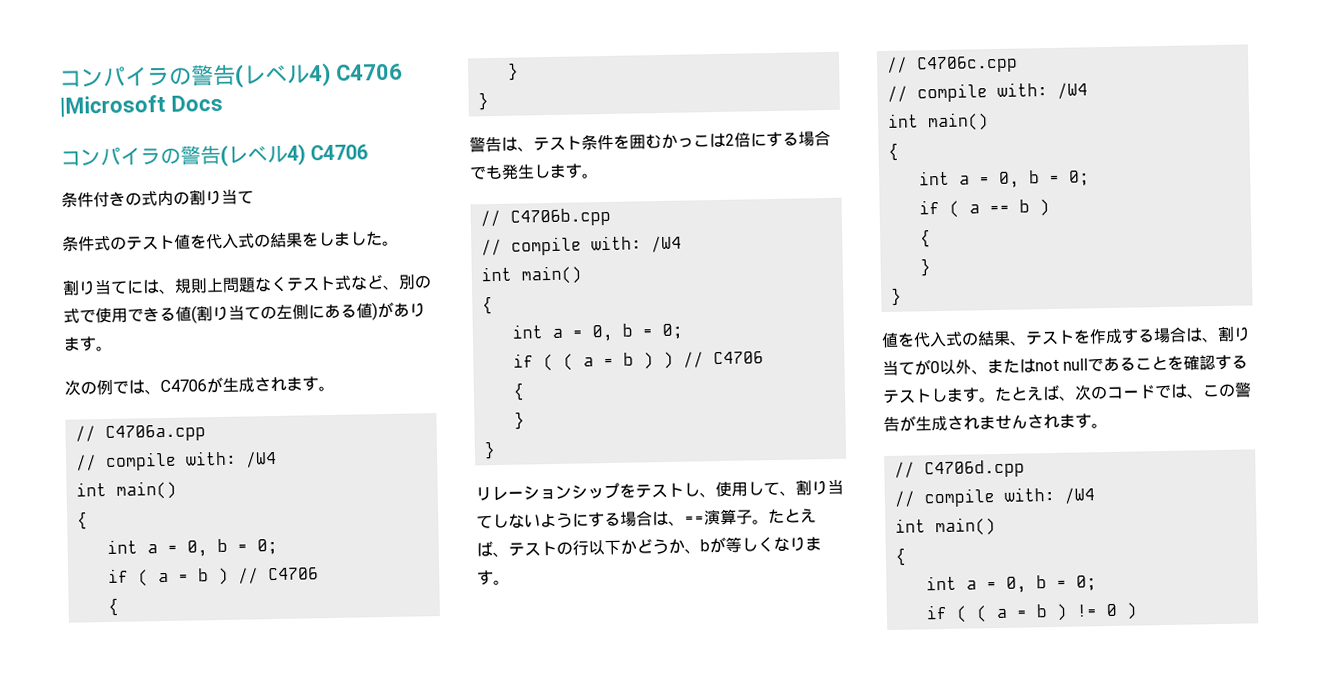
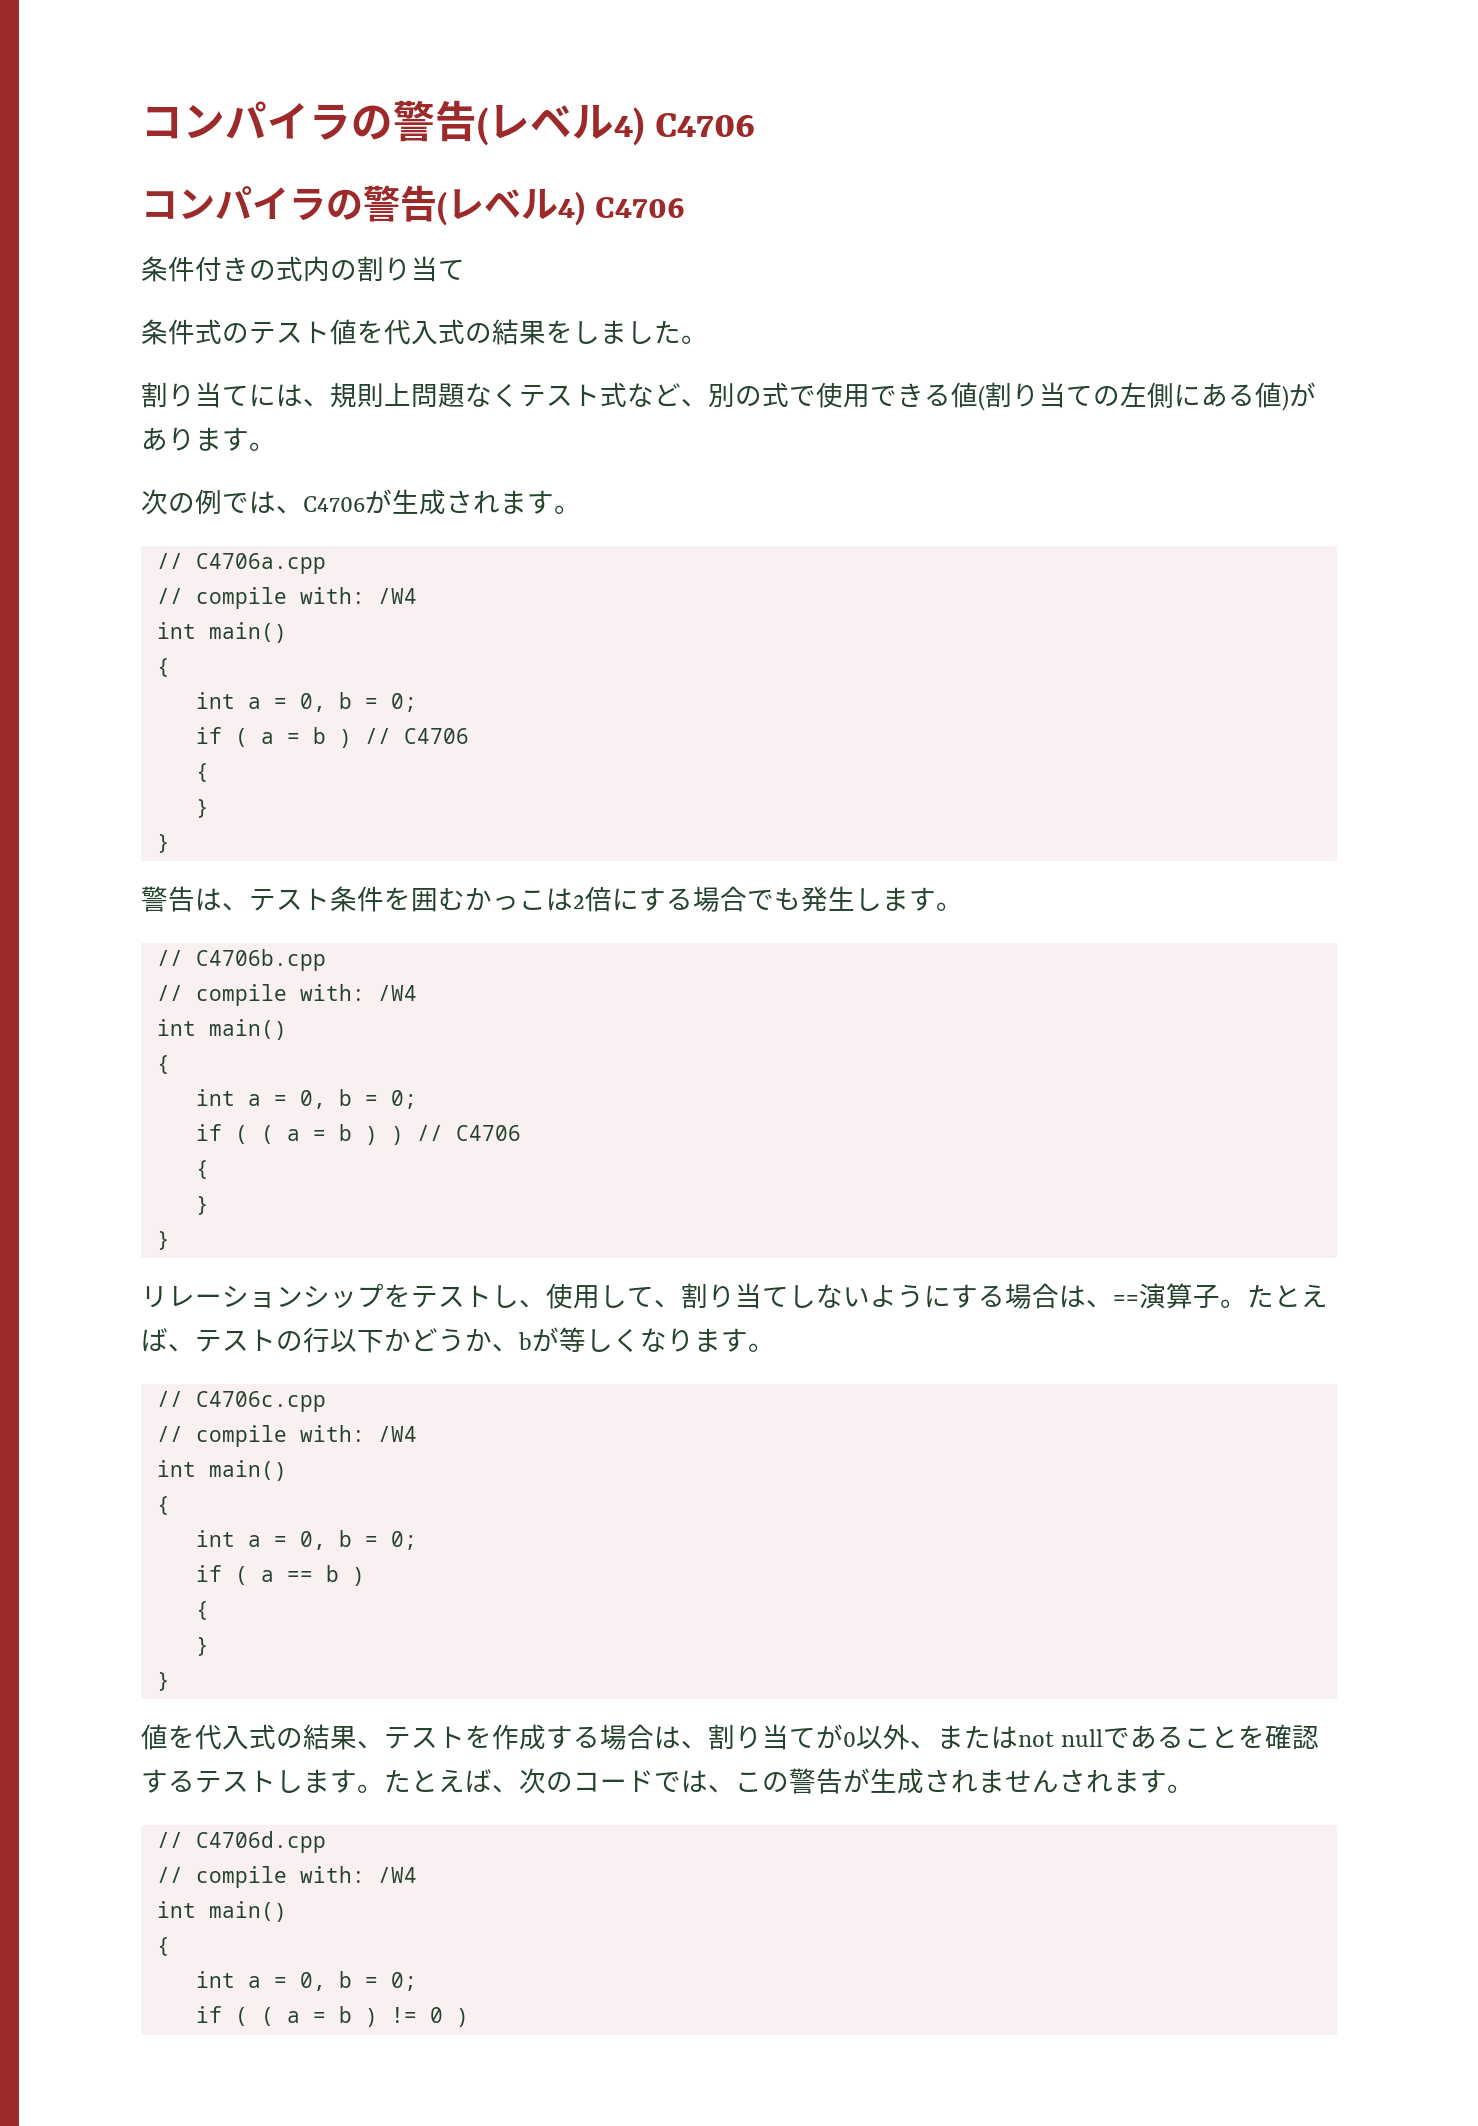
[59,62,403,88] [59,94,223,117] コンパイラの警告(レベル4) C4706 |Microsoft Docs -> [141,100,756,146] コンパイラの警告(レベル4) C4706

